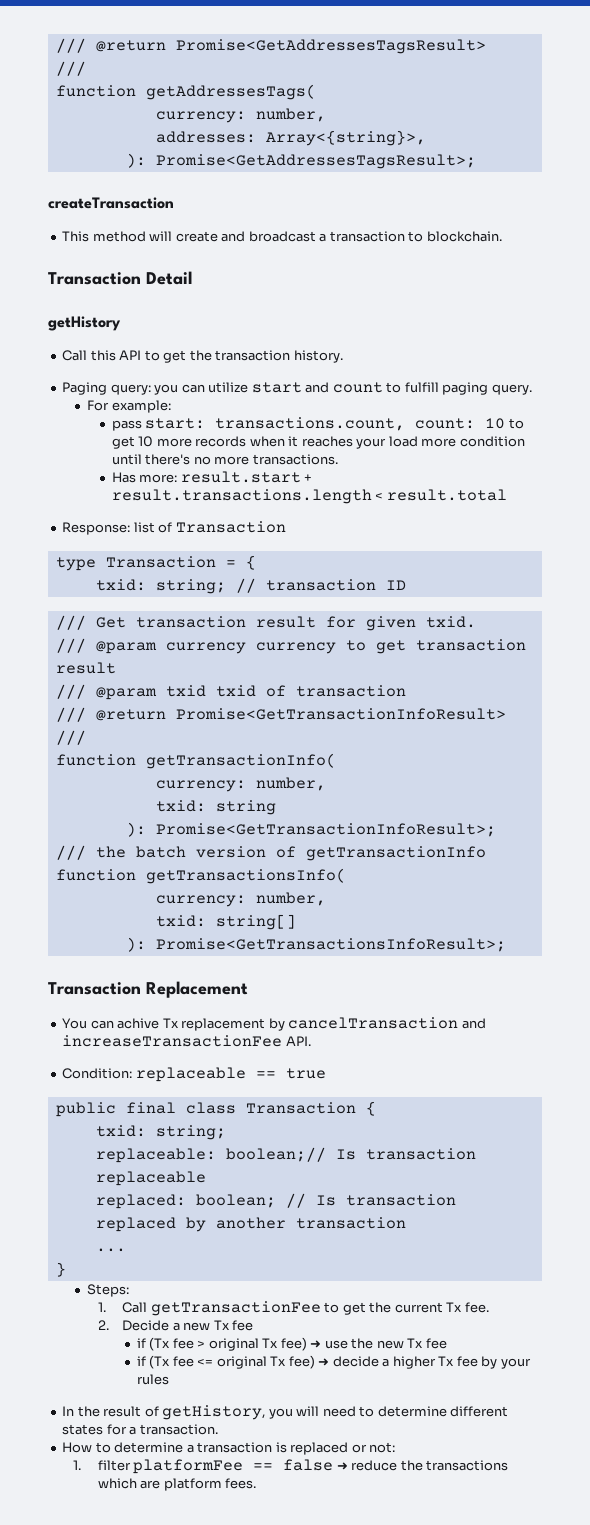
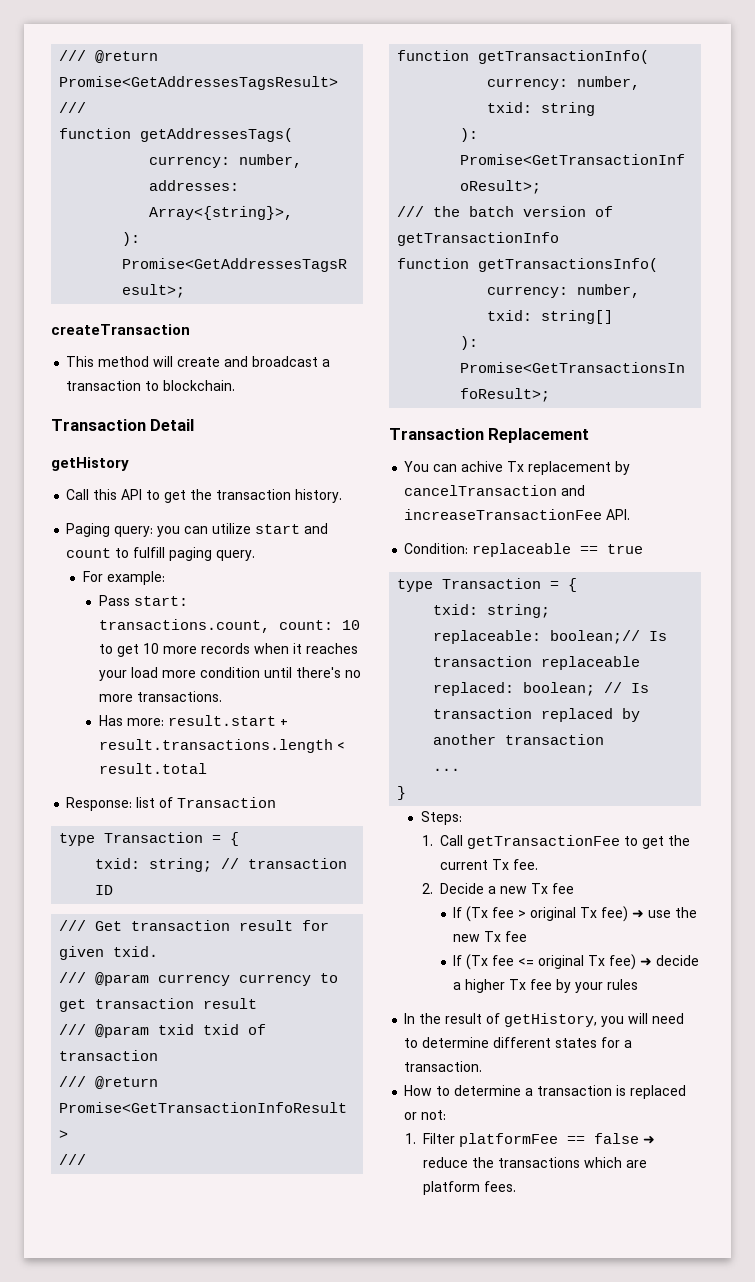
[111,420,142,431] pass -> [98,595,130,606] Pass
[55,1102,356,1117] public final class Transaction -> [397,578,560,592] type Transaction =
[136,1338,146,1348] if -> [453,907,463,918] If
[136,1356,146,1366] if -> [453,955,463,966] If
[97,1460,131,1471] filter -> [423,1133,456,1144] Filter

